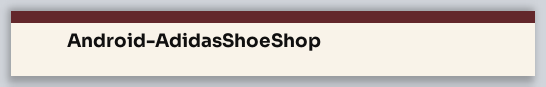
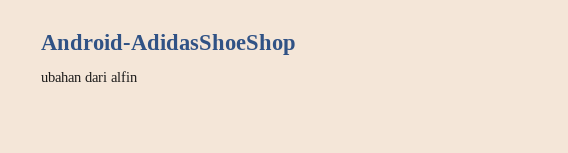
(321, 41) none -> [41,71,138,82] // ubahan dari alfin

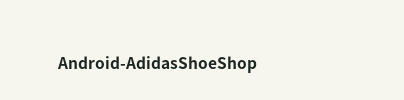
[41,71,138,82] // ubahan dari alfin -> (257, 64) none

